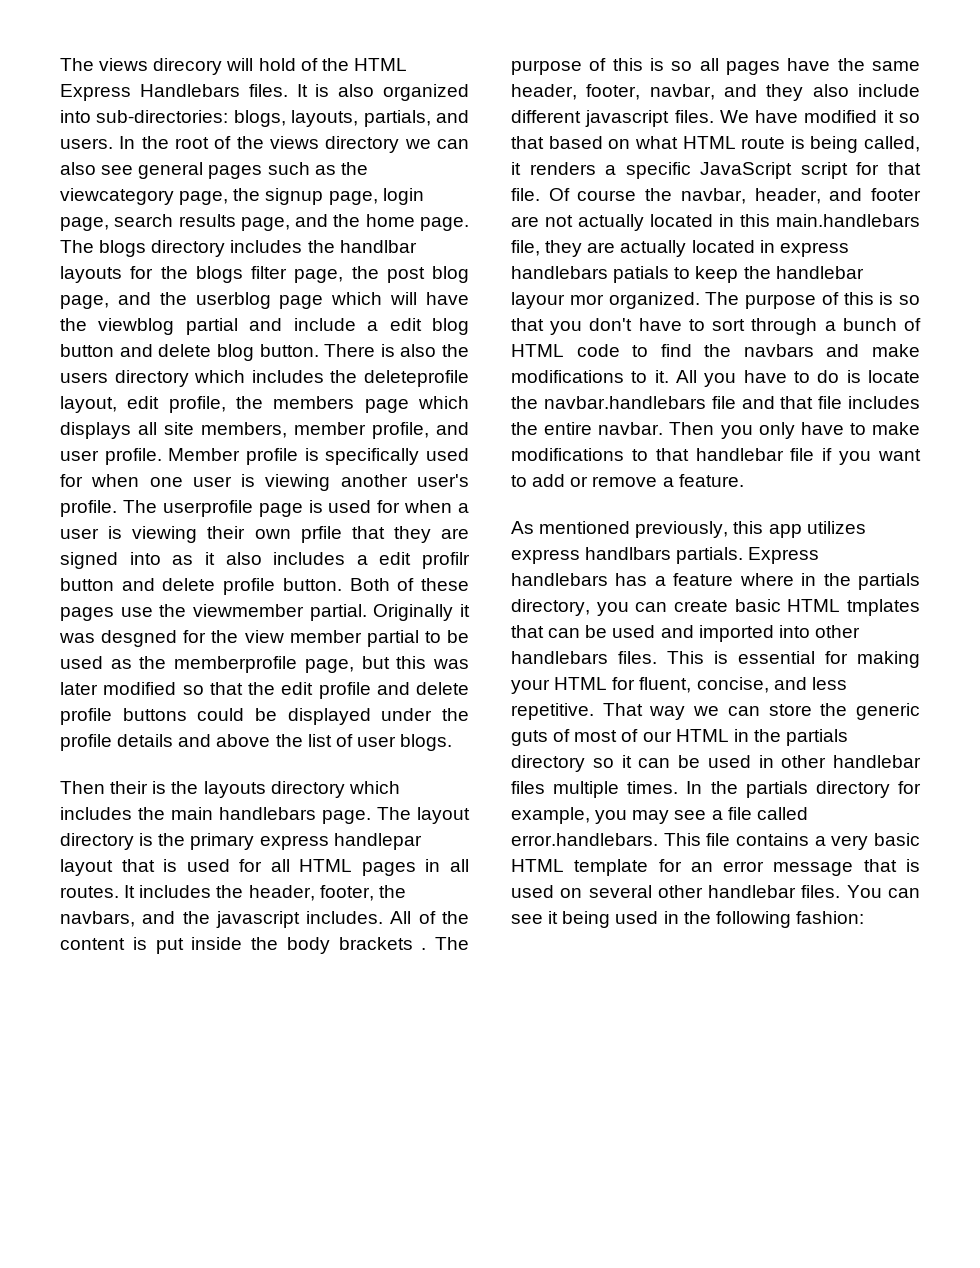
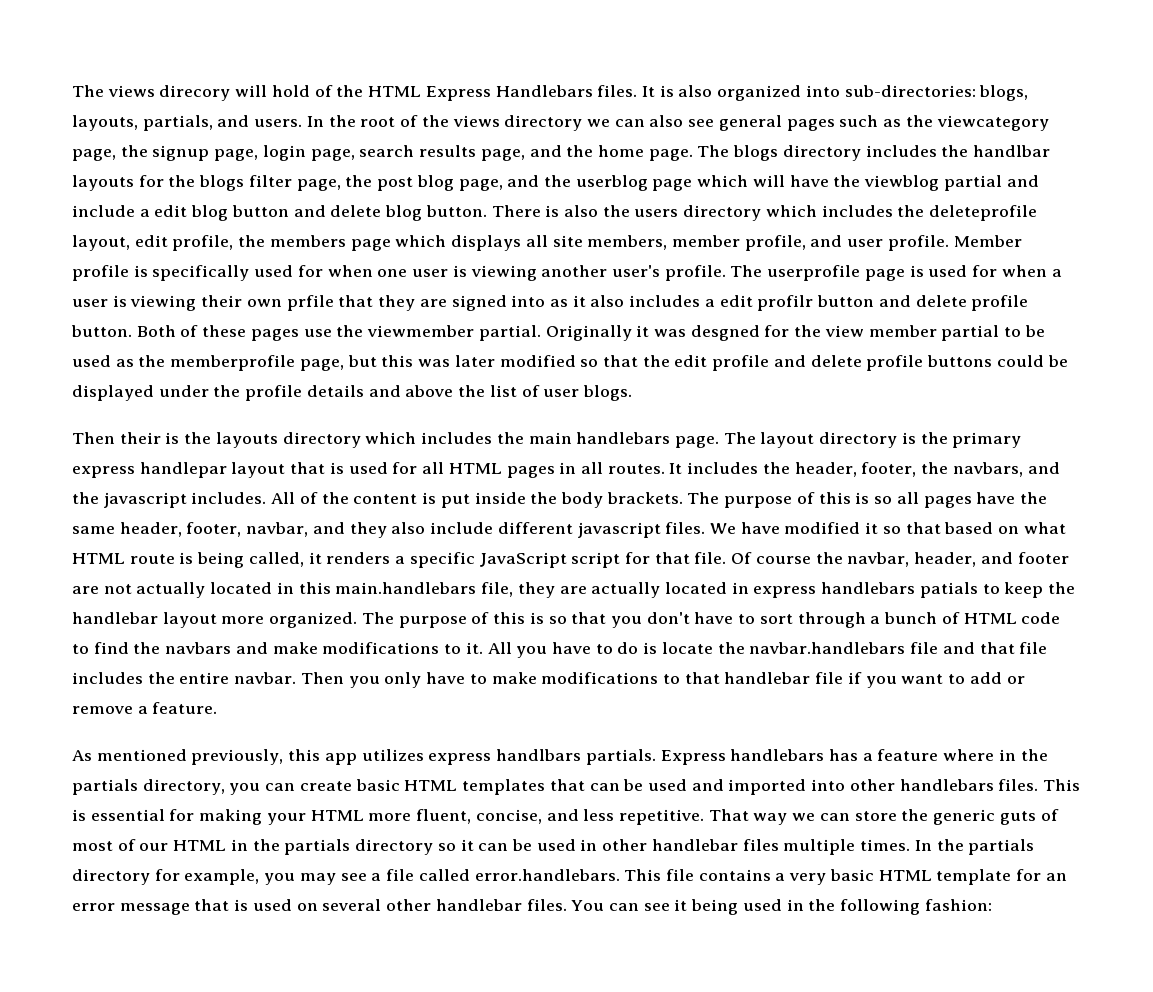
[338,937,427,950] brackets . -> [606,492,683,504] brackets.
[511,292,604,309] layour mor -> [162,612,265,628] layout more
[847,599,920,616] tmplates -> [462,779,546,795] templates
[612,677,636,690] for -> [368,813,412,821] more

